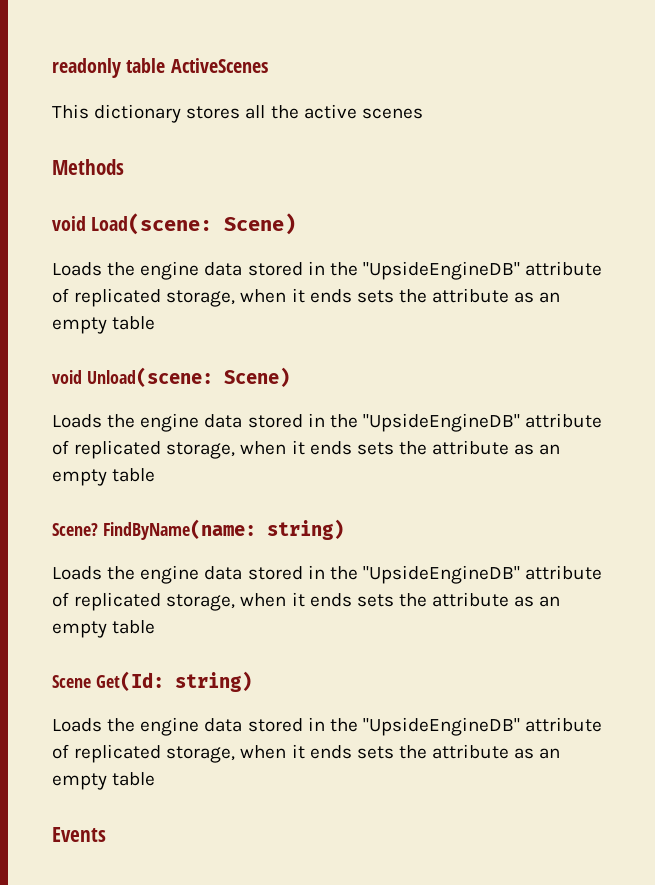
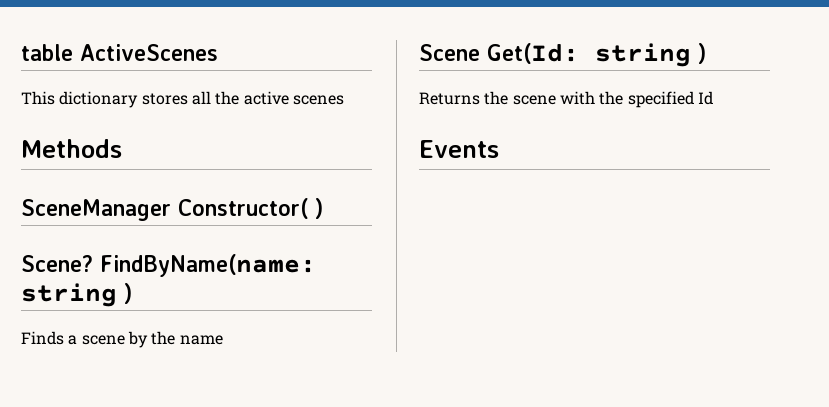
[52,58,121,78] readonly -> (21, 52) none
[52,213,297,235] [52,261,603,280] [52,288,561,307] [52,316,156,334] [52,367,290,387] [52,413,603,432] [52,440,561,459] [52,468,156,486] [52,519,344,540] [52,565,603,584] [52,592,561,611] [52,620,156,638] [52,671,252,692] [52,717,603,736] [52,744,561,763] [52,772,156,790] void Load(scene: Scene) // Loads the engine data stored in the "UpsideEngineDB" attribute of replicated storage, when it ends sets the attribute as an empty table // void Unload(scene: Scene) // Loads the engine data stored in the "UpsideEngineDB" attribute of replicated storage, when it ends sets the attribute as an empty table // Scene? FindByName(name: string) // Loads the engine data stored in the "UpsideEngineDB" attribute of replicated storage, when it ends sets the attribute as an empty table // Scene Get(Id: string) // Loads the engine data stored in the "UpsideEngineDB" attribute of replicated storage, when it ends sets the attribute as an empty table -> [21,198,323,221] [21,254,316,277] [21,283,132,307] [21,331,223,348] [419,43,706,67] [419,91,713,108] SceneManager Constructor( ) // Scene? FindByName(name: string ) // Finds a scene by the name // Scene Get(Id: string ) // Returns the scene with the specified Id

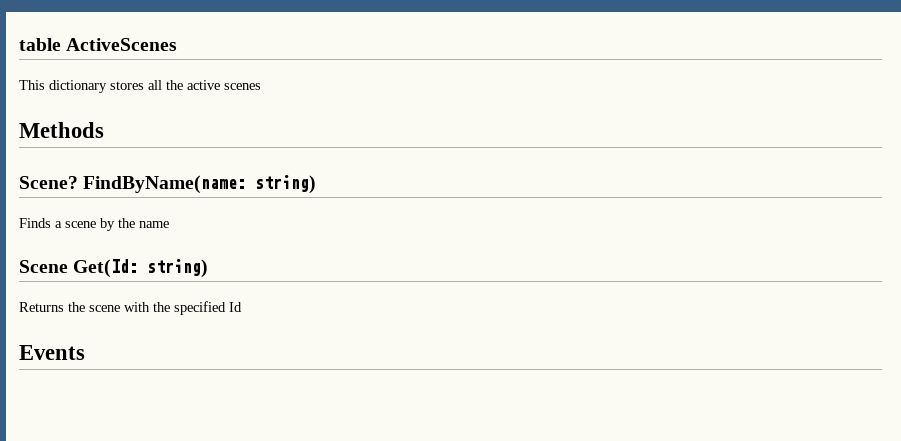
[21,198,323,221] // SceneManager Constructor( ) -> (104, 130) none
[21,283,132,307] string ) -> [255,175,317,194] string)
[595,43,706,67] string ) -> [147,259,209,278] string)

